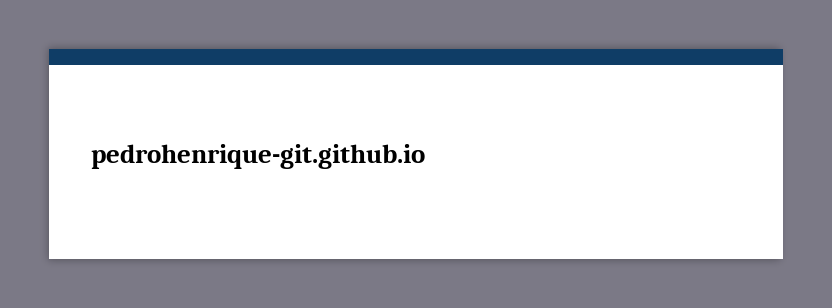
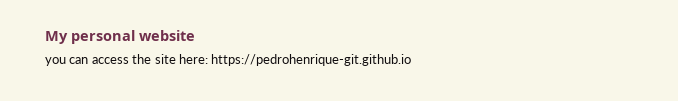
[91,144,425,169] pedrohenrique-git.github.io -> [45,30,195,44] [45,54,412,66] My personal website // you can access the site here: https://pedrohenrique-git.github.io

